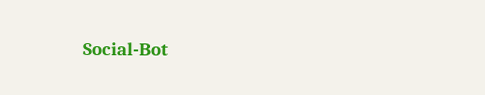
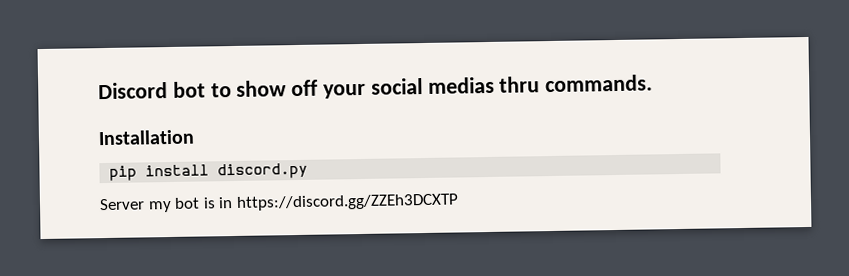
[82,42,169,56] Social-Bot -> [98,74,654,100] [98,129,195,146] [109,162,309,181] [99,193,459,213] Discord bot to show off your social medias thru commands. // Installation // pip install discord.py // Server my bot is in https://discord.gg/ZZEh3DCXTP

